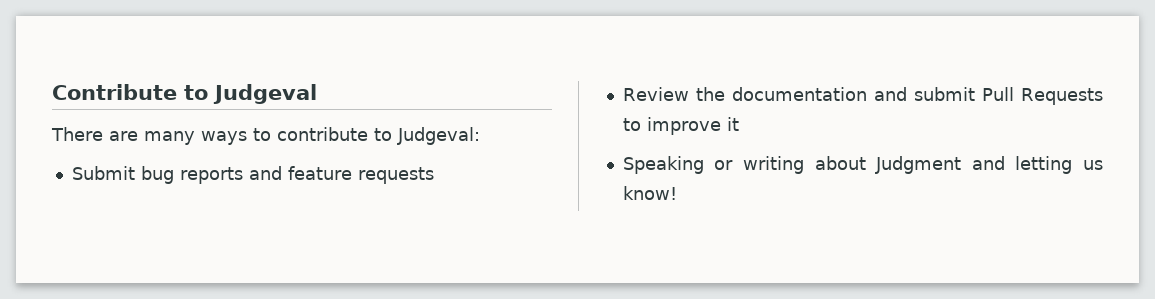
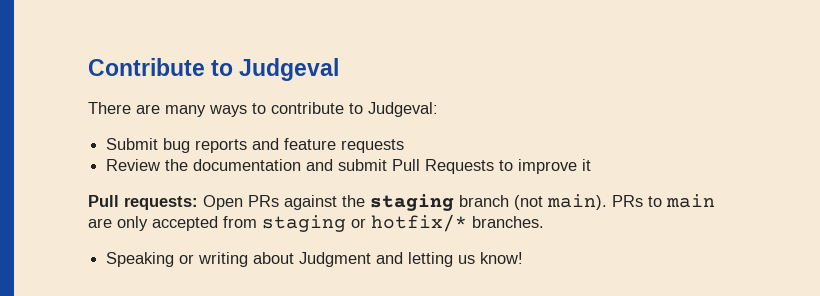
(739, 124) none -> [88,194,715,211] [88,214,544,232] // Pull requests: Open PRs against the staging branch (not main). PRs to main are only accepted from staging or hotfix/* branches.

